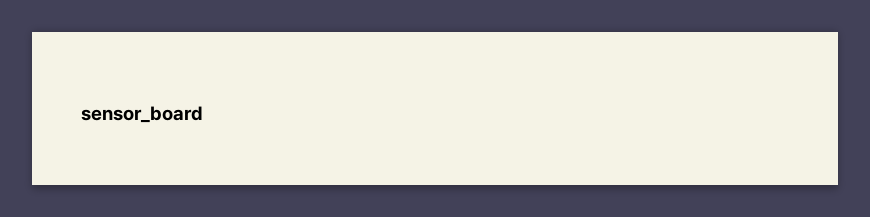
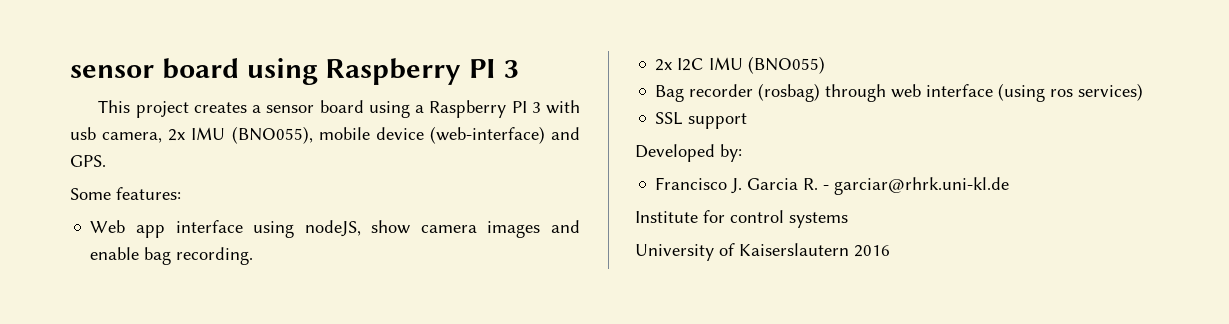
[81,106,203,123] sensor_board -> [70,58,520,85] [98,100,580,118] [70,126,580,144] [70,155,106,167] [70,187,181,200] [90,220,580,238] [90,247,254,265] [655,56,826,74] [655,83,1144,102] [655,112,748,129] [635,144,742,162] [655,177,1010,195] [635,210,848,228] [635,243,890,261] sensor board using Raspberry PI 3 // This project creates a sensor board using a Raspberry PI 3 with usb camera, 2x IMU (BNO055), mobile device (web-interface) and GPS. // Some features: // Web app interface using nodeJS, show camera images and enable bag recording. // 2x I2C IMU (BNO055) // Bag recorder (rosbag) through web interface (using ros services) // SSL support // Developed by: // Francisco J. Garcia R. - garciar@rhrk.uni-kl.de // Institute for control systems // University of Kaiserslautern 2016

